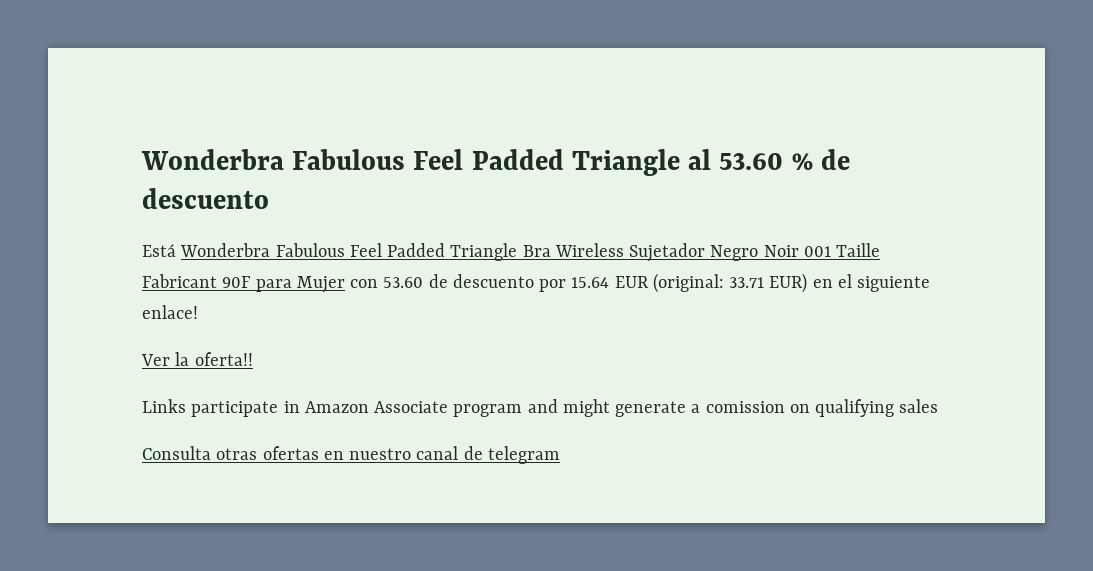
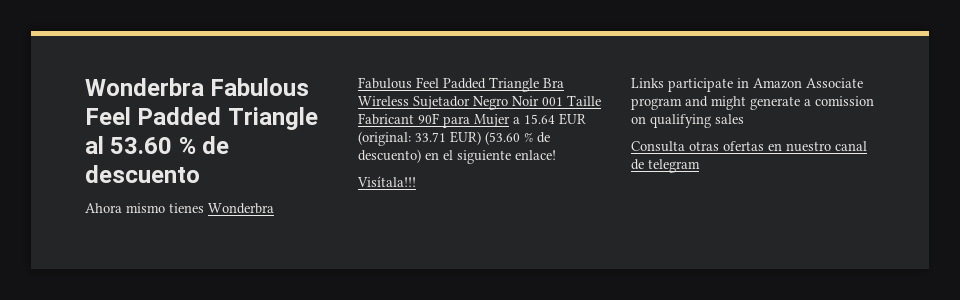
[142,244,176,257] Está -> [85,203,204,213] Ahora mismo tienes
[350,274,567,292] con 53.60 de descuento por -> [513,117,520,124] a
(808, 283) none -> [485,131,550,145] [358,149,421,163] (53.60 % de descuento)
[141,352,253,366] Ver la oferta!! -> [357,176,416,187] Visítala!!!

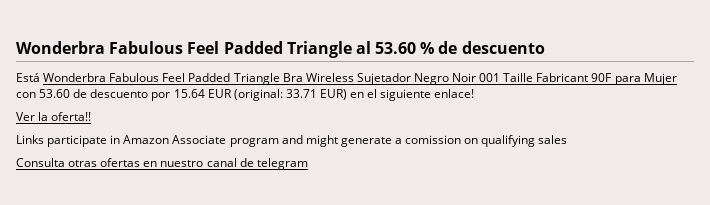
[85,203,204,213] Ahora mismo tienes -> [16,73,40,82] Está
[513,117,520,124] a -> [16,89,171,101] con 53.60 de descuento por
[485,131,550,145] [358,149,421,163] (53.60 % de descuento) -> (347, 94) none
[357,176,416,187] Visítala!!! -> [16,112,92,121] Ver la oferta!!

